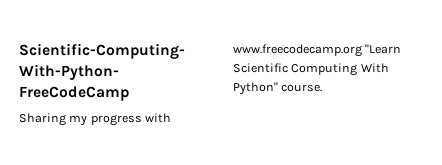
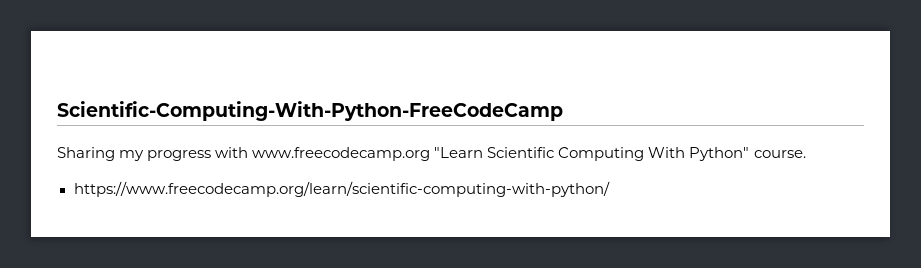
(323, 88) none -> [73,181,610,197] // https://www.freecodecamp.org/learn/scientific-computing-with-python/

